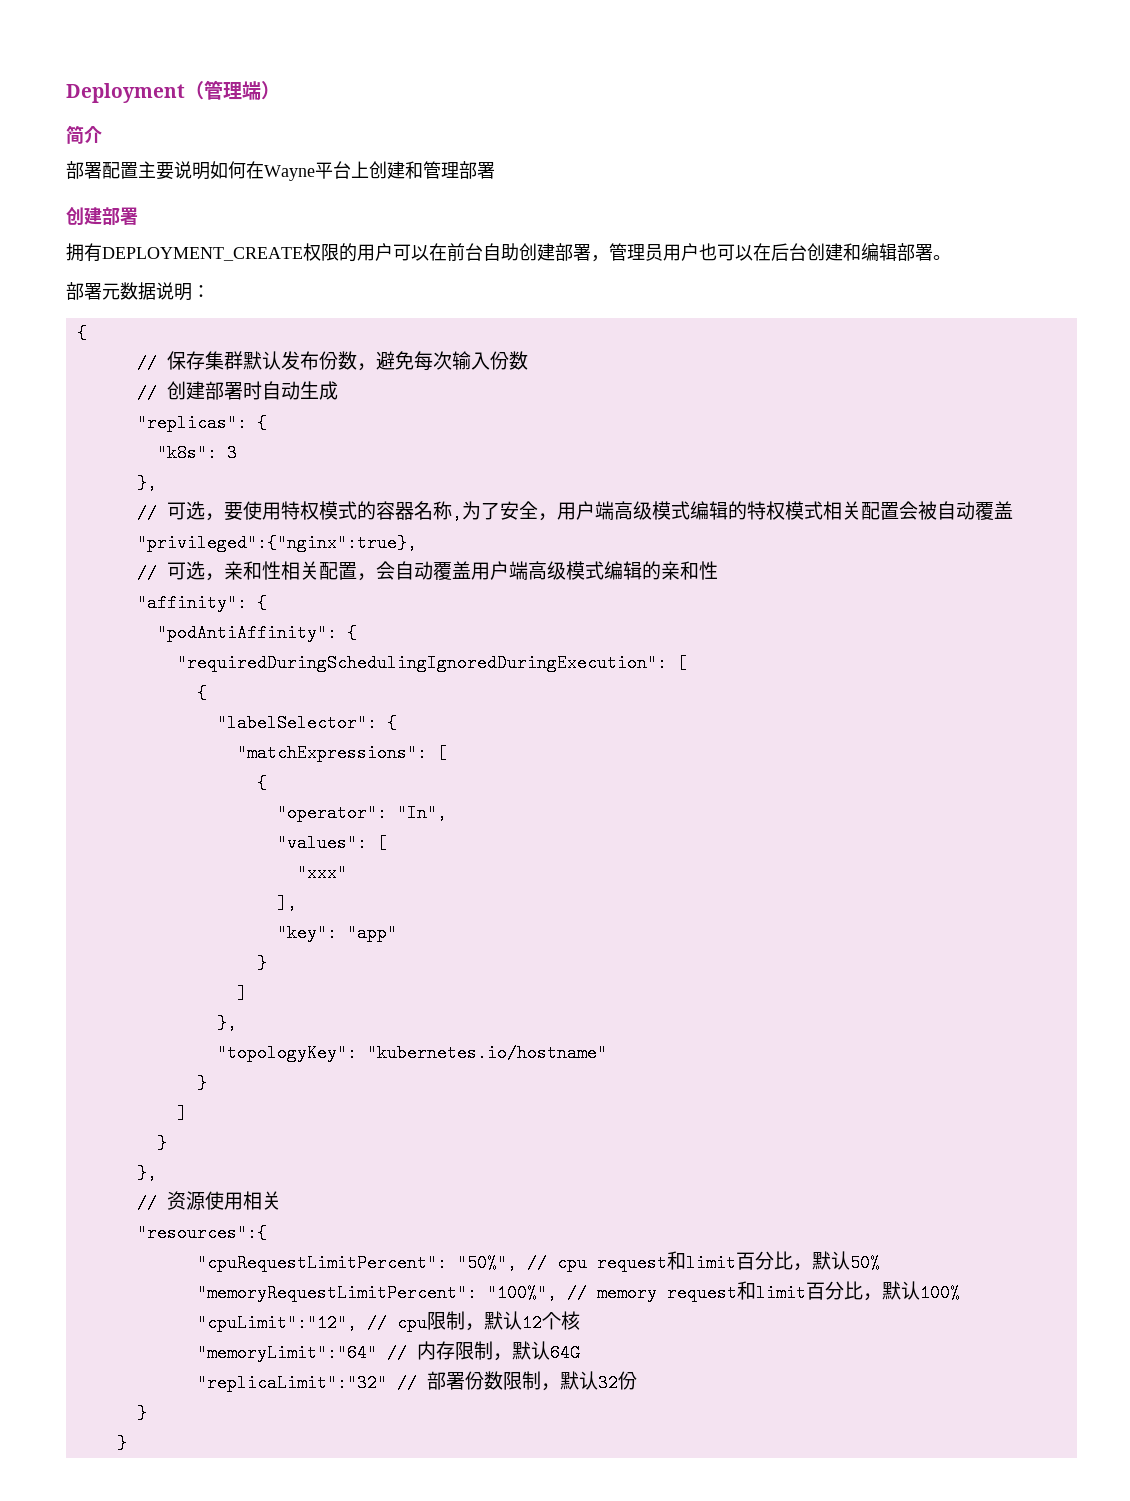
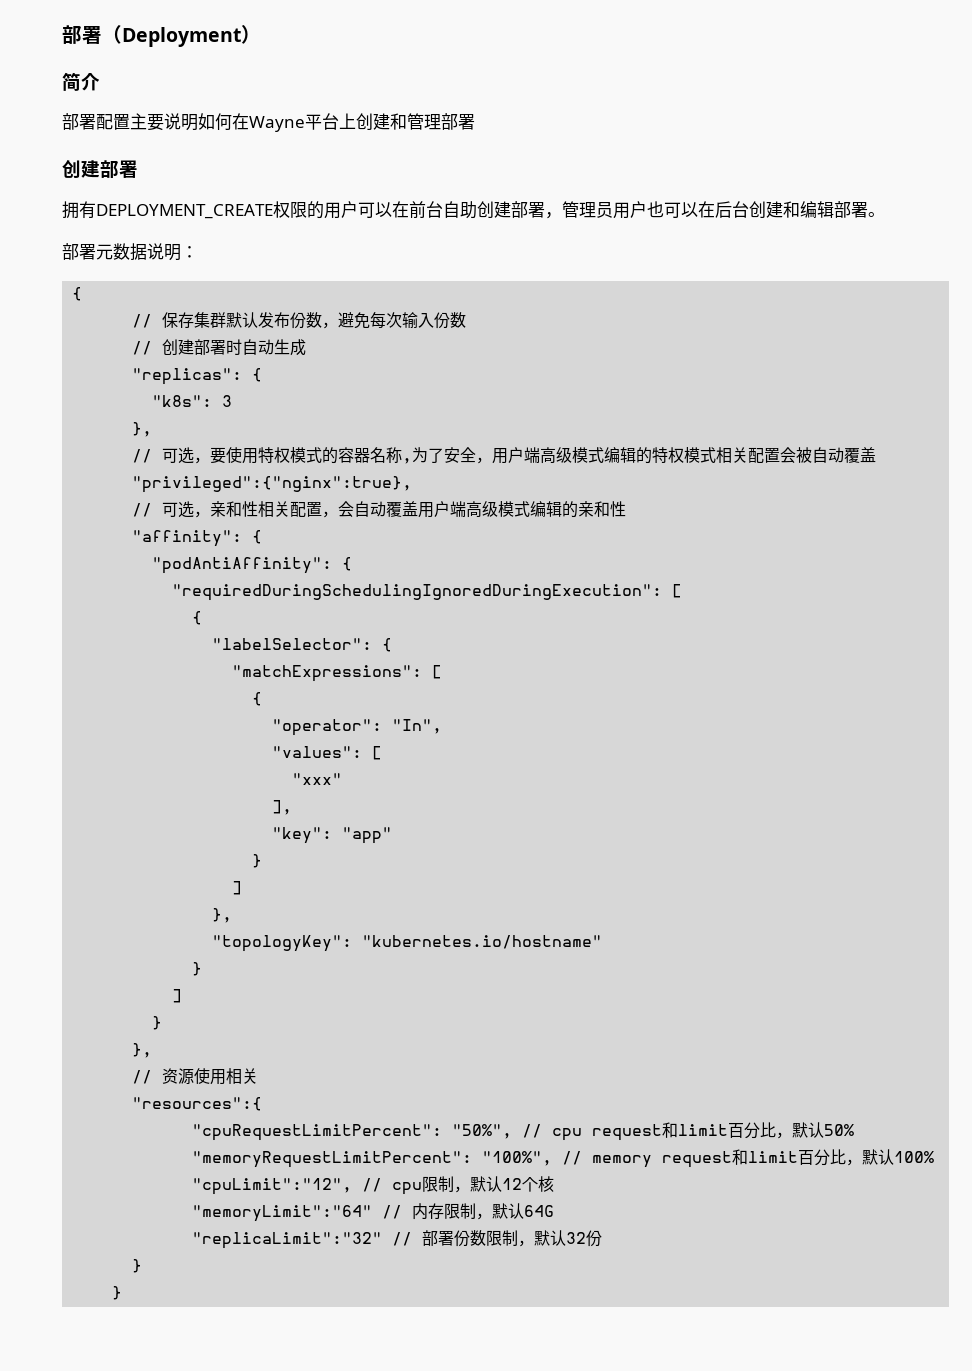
[66,80,261,103] Deployment（管理端 -> [62,25,241,47] 部署（Deployment

